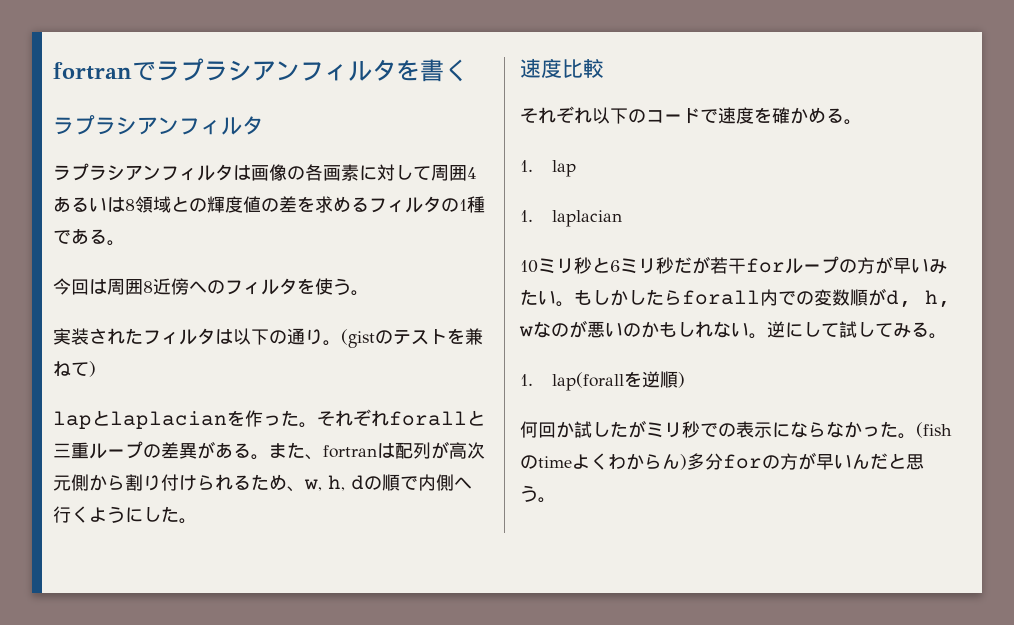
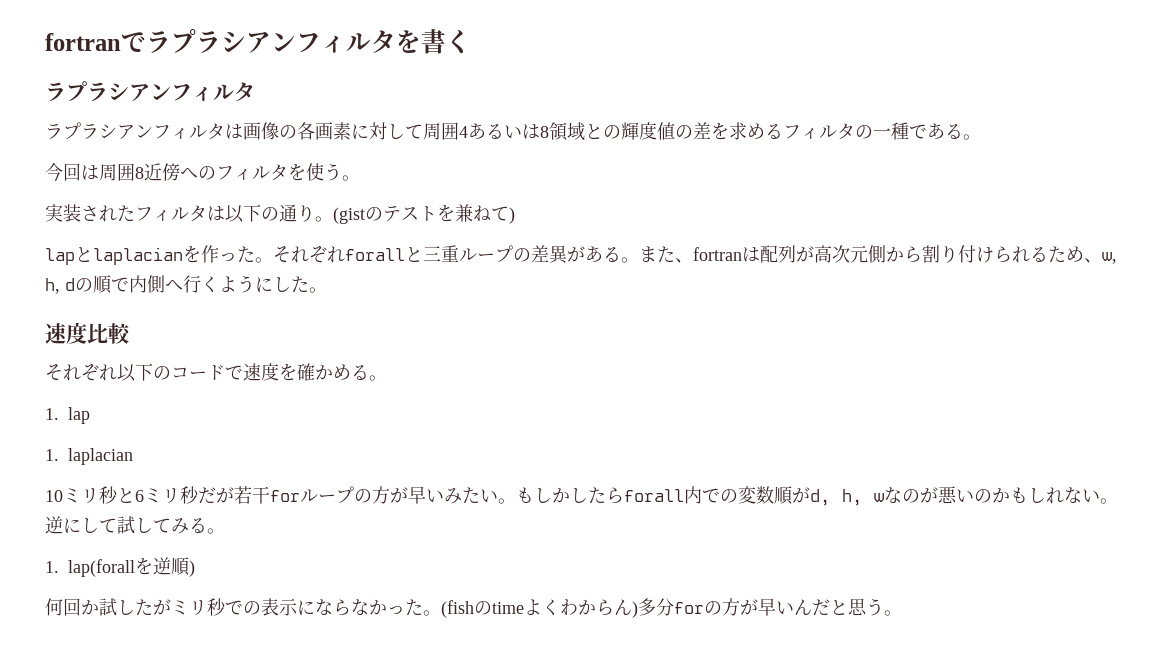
[459,199,467,211] 1 -> [873,128,891,138] 一

